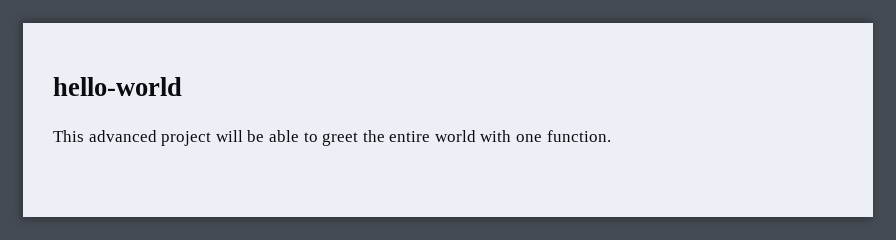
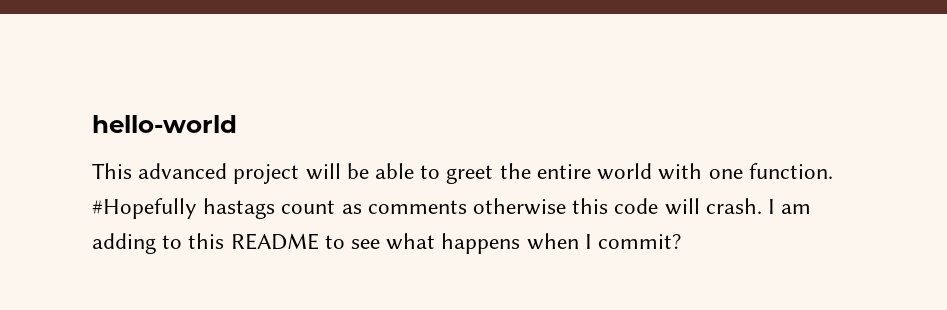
(611, 136) none -> [92,198,812,219] [92,233,682,254] #Hopefully hastags count as comments otherwise this code will crash. I am adding to this README to see what happens when I commit?

